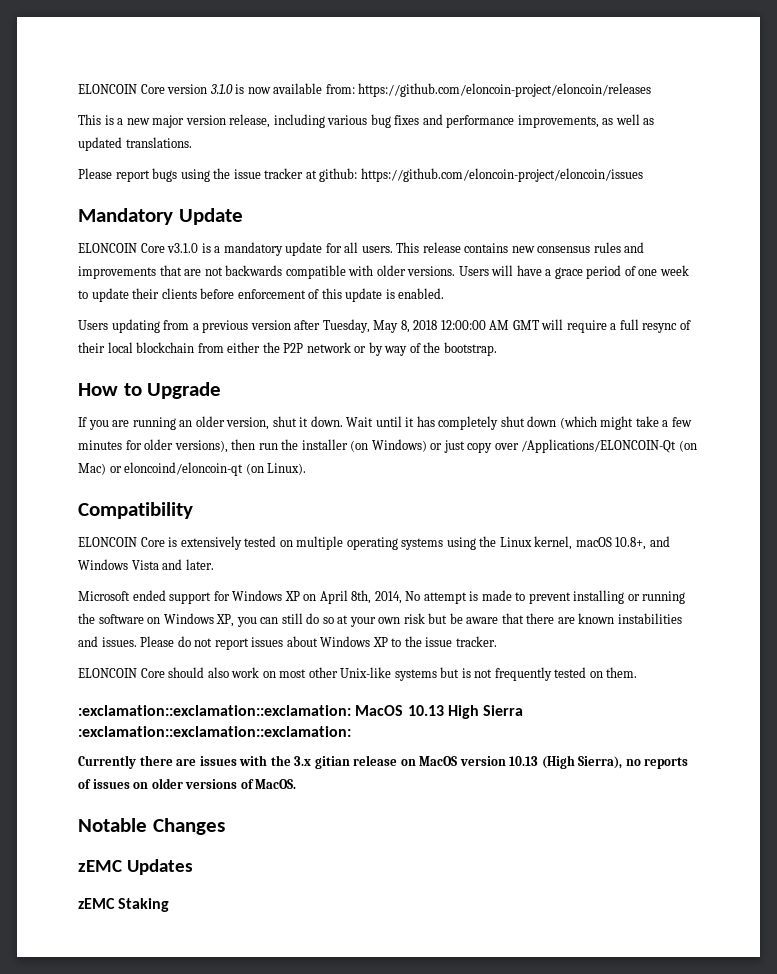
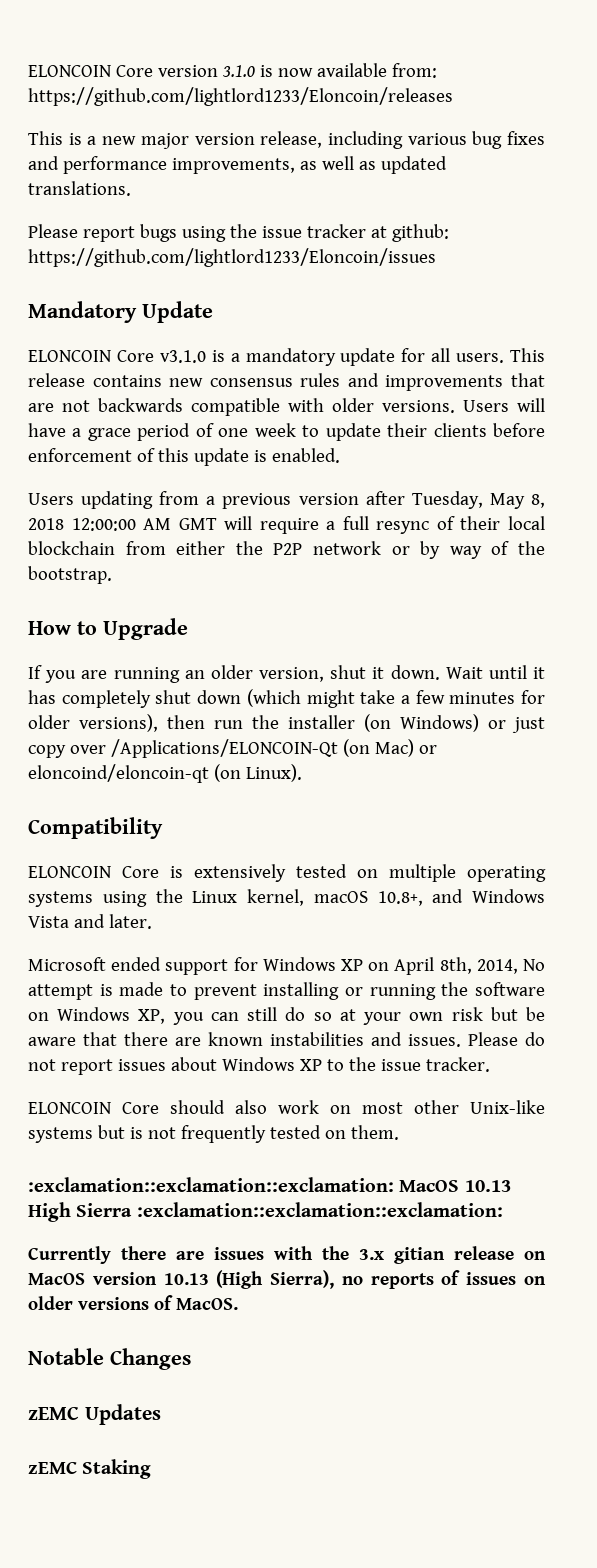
[358,83,652,97] https://github.com/eloncoin-project/eloncoin/releases -> [28,87,453,106] https://github.com/lightlord1233/Eloncoin/releases
[360,168,643,182] https://github.com/eloncoin-project/eloncoin/issues -> [28,248,436,267] https://github.com/lightlord1233/Eloncoin/issues

